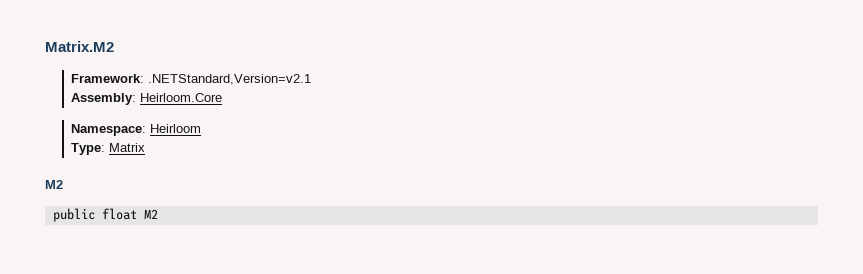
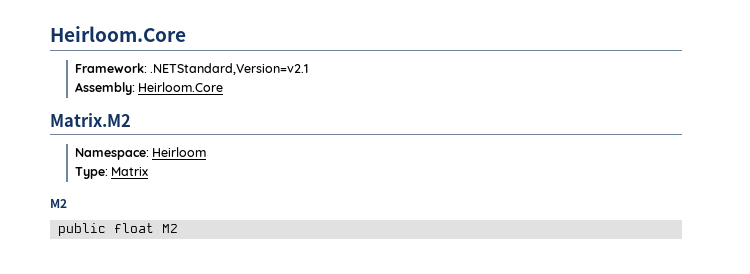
[45,41,114,52] Matrix.M2 -> [50,26,186,42] Heirloom.Core
(222, 97) none -> [50,113,131,127] // Matrix.M2

